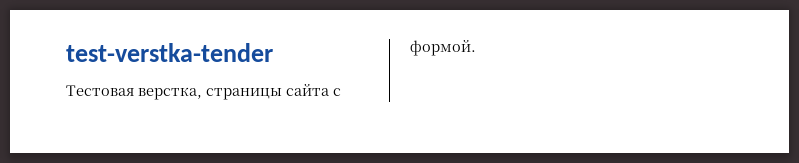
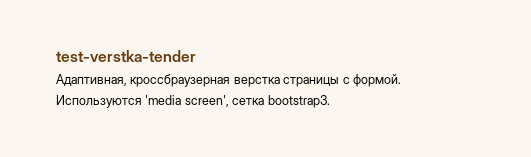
[66,84,341,100] [410,40,476,56] Тестовая верстка, страницы сайта с формой. -> [56,74,401,87] [56,95,330,108] Адаптивная, кроссбраузерная верстка страницы с формой. // Используются 'media screen', сетка bootstrap3.

